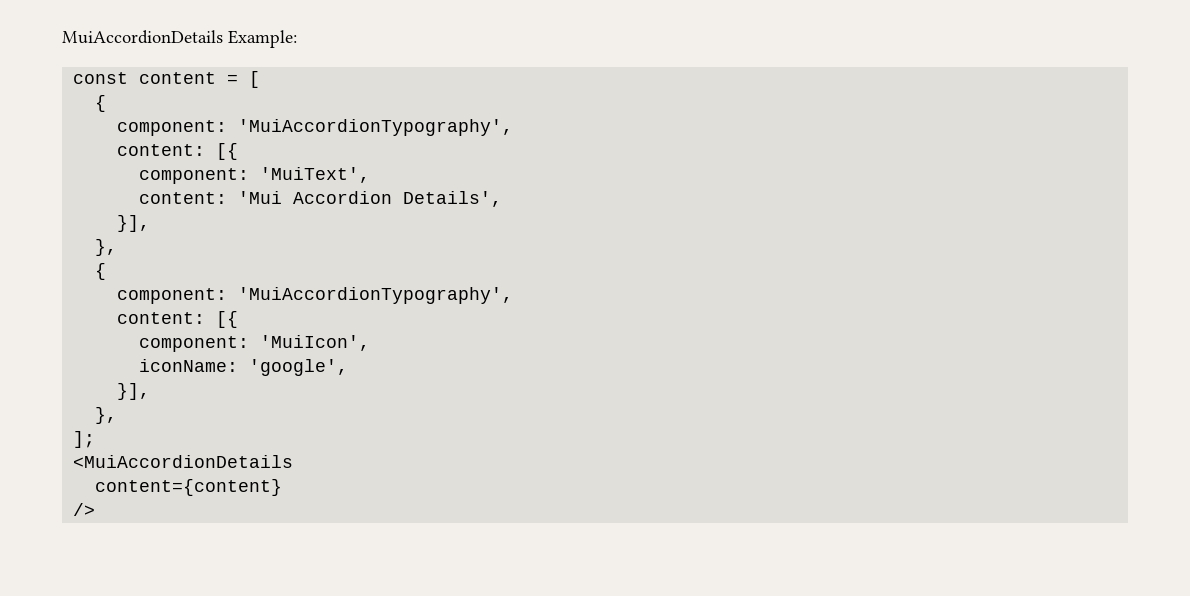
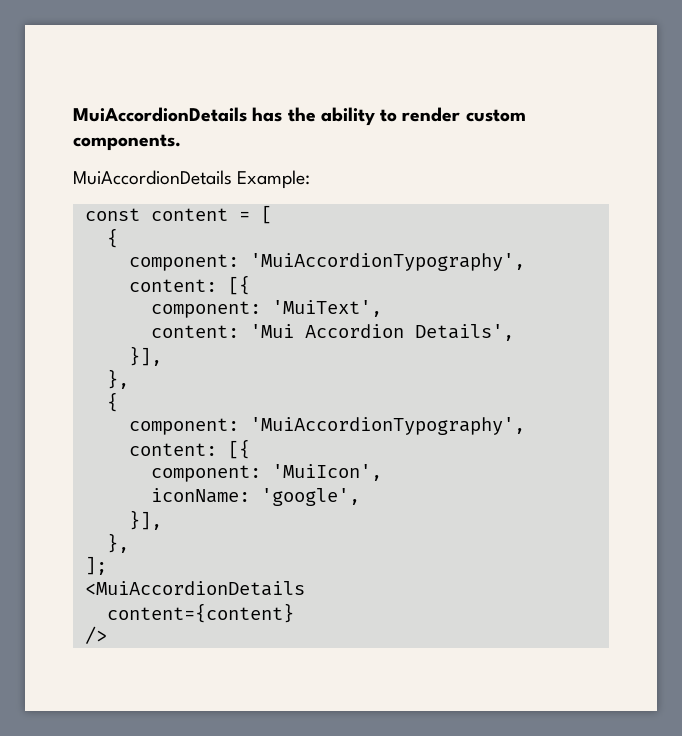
[62,30,223,44] MuiAccordionDetails -> [73,107,526,126] [73,134,181,151] [73,170,232,185] MuiAccordionDetails has the ability to render custom components. // MuiAccordionDetails

